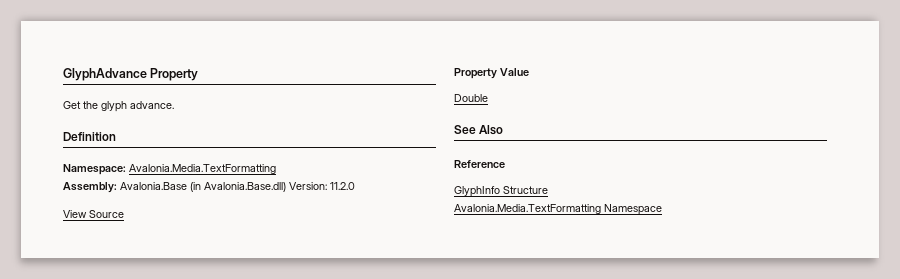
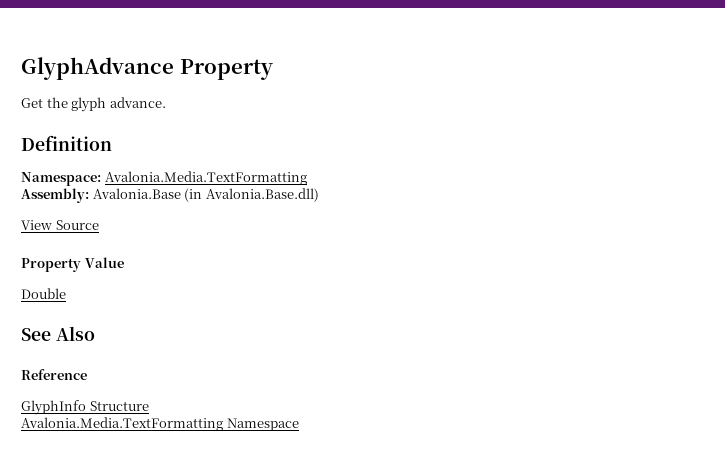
[289,182,355,190] Version: 11.2.0 -> (319, 195) none

